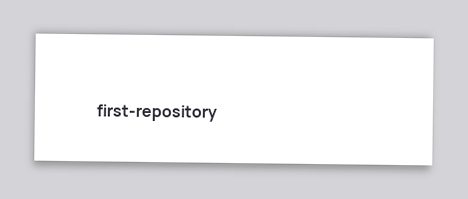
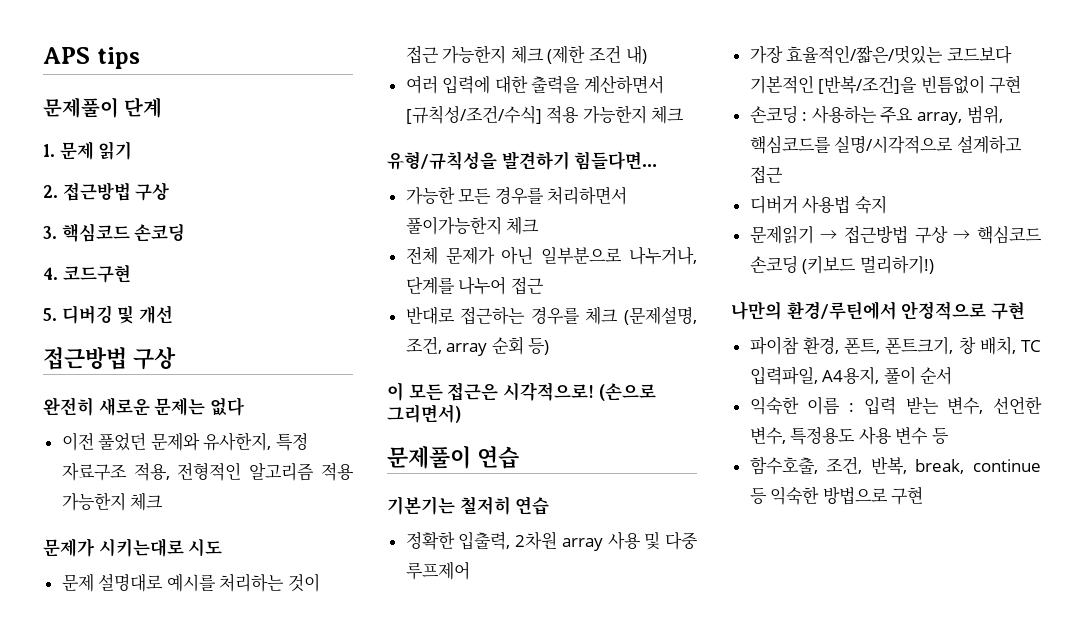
[96,104,217,122] first-repository -> [43,47,140,69] [43,97,163,118] [43,141,133,160] [43,182,170,201] [43,223,186,242] [43,264,131,283] [43,305,174,324] [43,346,176,370] [43,397,245,416] [61,432,309,451] [61,462,354,481] [61,492,164,511] [43,538,223,557] [61,573,321,592] [405,45,647,64] [405,75,665,94] [405,105,685,124] [387,151,658,170] [405,186,628,205] [405,216,540,235] [405,246,697,265] [405,276,544,295] [405,306,697,325] [405,336,550,356] [387,382,656,401] [387,404,461,423] [387,445,519,469] [387,496,550,515] [405,531,698,551] [405,561,470,580] [749,45,1012,64] [749,75,1022,94] [749,105,1003,125] [749,135,1022,154] [749,165,783,184] [749,195,887,214] [749,225,1042,244] [749,255,934,274] [731,301,1026,320] [749,336,1041,355] [749,366,953,385] [749,396,1042,415] [749,426,950,445] [749,456,1041,475] [749,486,924,505] APS tips // 문제풀이 단계 // 1. 문제 읽기 // 2. 접근방법 구상 // 3. 핵심코드 손코딩 // 4. 코드구현 // 5. 디버깅 및 개선 // 접근방법 구상 // 완전히 새로운 문제는 없다 // 이전 풀었던 문제와 유사한지, 특정 자료구조 적용, 전형적인 알고리즘 적용 가능한지 체크 // 문제가 시키는대로 시도 // 문제 설명대로 예시를 처리하는 것이 접근 가능한지 체크 (제한 조건 내) // 여러 입력에 대한 출력을 계산하면서 [규칙성/조건/수식] 적용 가능한지 체크 // 유형/규칙성을 발견하기 힘들다면… // 가능한 모든 경우를 처리하면서 풀이가능한지 체크 // 전체 문제가 아닌 일부분으로 나누거나, 단계를 나누어 접근 // 반대로 접근하는 경우를 체크 (문제설명, 조건, array 순회 등) // 이 모든 접근은 시각적으로! (손으로 그리면서) // 문제풀이 연습 // 기본기는 철저히 연습 // 정확한 입출력, 2차원 array 사용 및 다중 루프제어 // 가장 효율적인/짧은/멋있는 코드보다 기본적인 [반복/조건]을 빈틈없이 구현 // 손코딩 : 사용하는 주요 array, 범위, 핵심코드를 실명/시각적으로 설계하고 접근 // 디버거 사용법 숙지 // 문제읽기 → 접근방법 구상 → 핵심코드 손코딩 (키보드 멀리하기!) // 나만의 환경/루틴에서 안정적으로 구현 // 파이참 환경, 폰트, 폰트크기, 창 배치, TC 입력파일, A4용지, 풀이 순서 // 익숙한 이름 : 입력 받는 변수, 선언한 변수, 특정용도 사용 변수 등 // 함수호출, 조건, 반복, break, continue 등 익숙한 방법으로 구현

